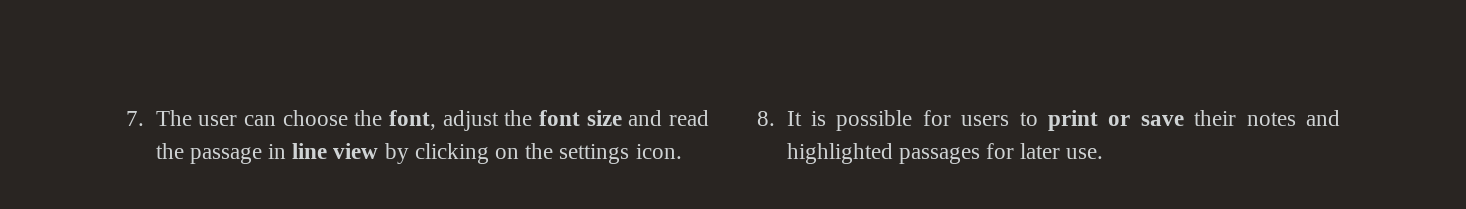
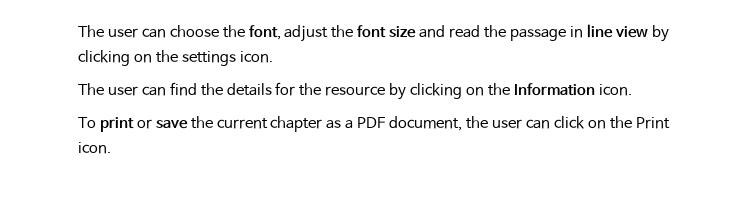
[126,111,144,126] 7. -> (78, 31) none
[757,110,1340,131] [786,143,1104,164] 8. It is possible for users to print or save their notes and highlighted passages for later use. -> [78,82,632,100] [78,116,670,132] [78,142,111,154] The user can find the details for the resource by clicking on the Information icon. // To print or save the current chapter as a PDF document, the user can click on the Print icon.

